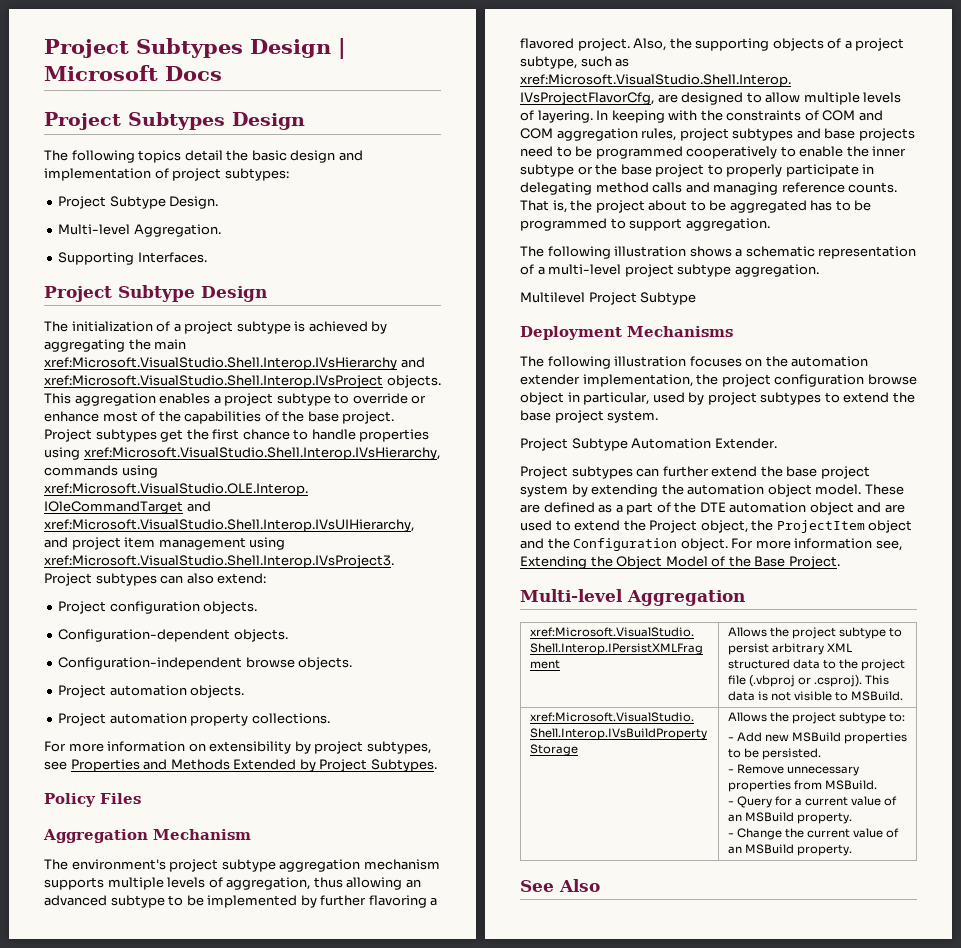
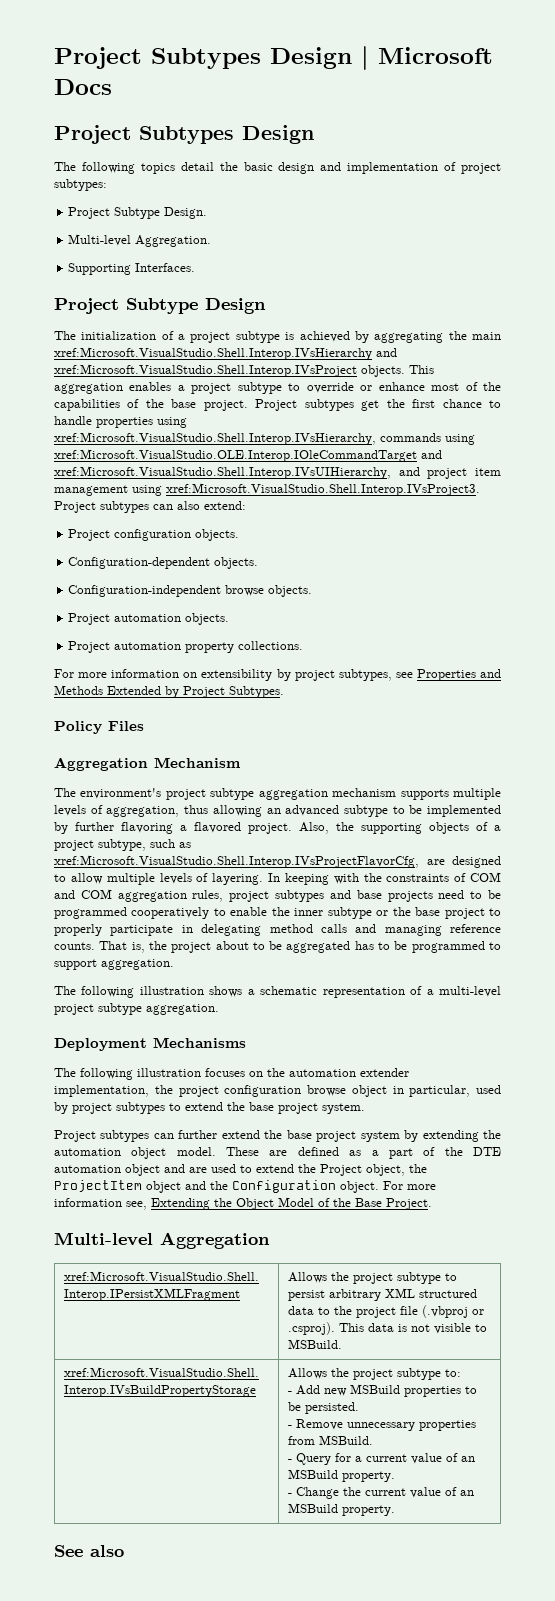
[520,292,697,305] // Multilevel Project Subtype -> (219, 1009) none
[520,438,777,451] // Project Subtype Automation Extender. -> (365, 1108) none
[559,879,600,892] Also -> [90,1545,124,1557] also

